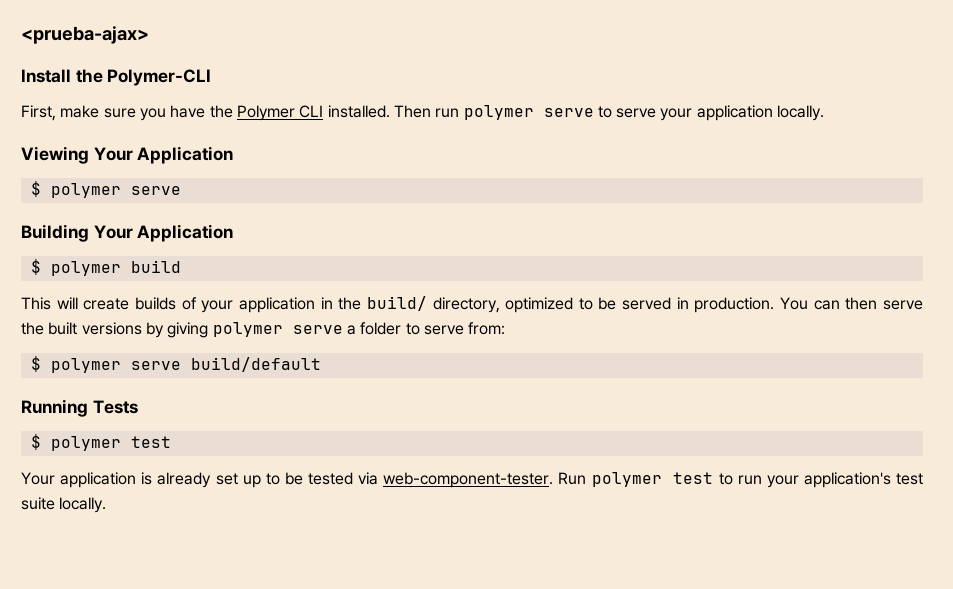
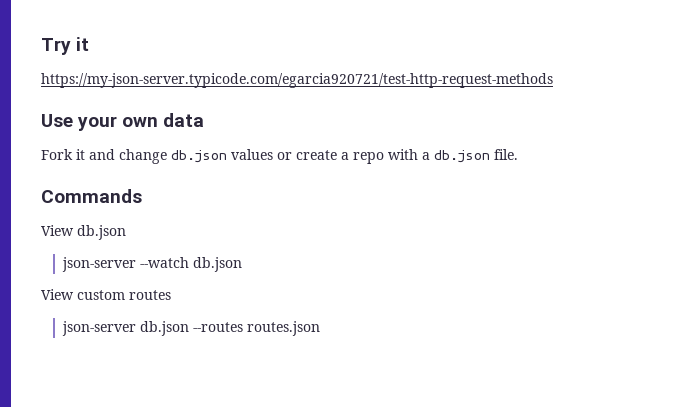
[21,26,149,44] [21,69,212,86] [21,105,825,121] [21,146,234,164] [30,181,181,198] [21,224,234,242] [30,259,181,276] [21,296,923,313] [21,322,506,338] [30,356,321,373] [21,399,138,417] [30,434,171,451] [21,472,924,488] [21,497,107,513] <prueba-ajax> // Install the Polymer-CLI // First, make sure you have the Polymer CLI installed. Then run polymer serve to serve your application locally. // Viewing Your Application // $ polymer serve // Building Your Application // $ polymer build // This will create builds of your application in the build/ directory, optimized to be served in production. You can then serve the built versions by giving polymer serve a folder to serve from: // $ polymer serve build/default // Running Tests // $ polymer test // Your application is already set up to be tested via web-component-tester. Run polymer test to run your application's test suite locally. -> [41,37,90,55] [41,73,553,88] [41,113,205,131] [41,149,518,164] [41,189,142,203] [41,225,126,240] [61,257,242,272] [41,289,171,300] [61,321,320,336] Try it // https://my-json-server.typicode.com/egarcia920721/test-http-request-methods // Use your own data // Fork it and change db.json values or create a repo with a db.json file. // Commands // View db.json // json-server --watch db.json // View custom routes // json-server db.json --routes routes.json

